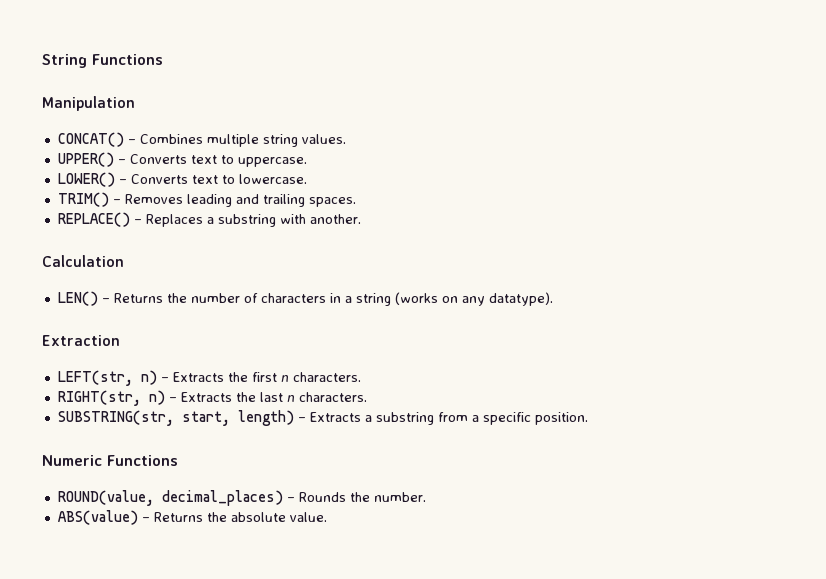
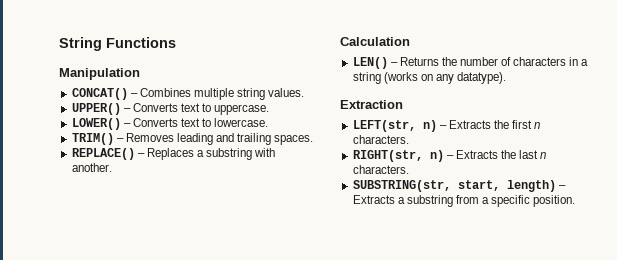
[42,455,178,466] [57,490,426,506] [57,510,327,525] // Numeric Functions // ROUND(value, decimal_places) – Rounds the number. // ABS(value) – Returns the absolute value. -> (576, 201) none

